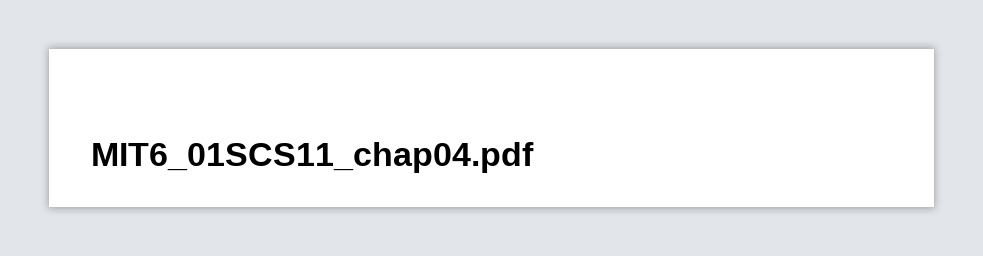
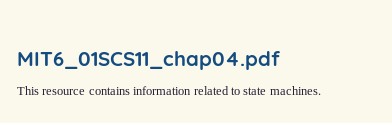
(534, 157) none -> [17,86,321,95] // This resource contains information related to state machines.

